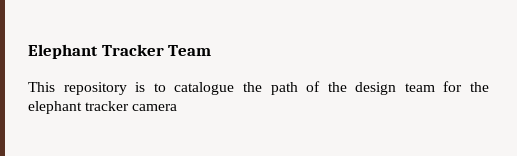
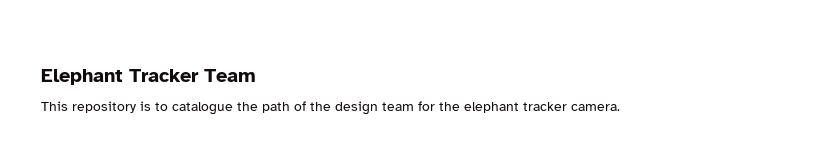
[132,104,178,111] camera -> [571,104,620,111] camera.

